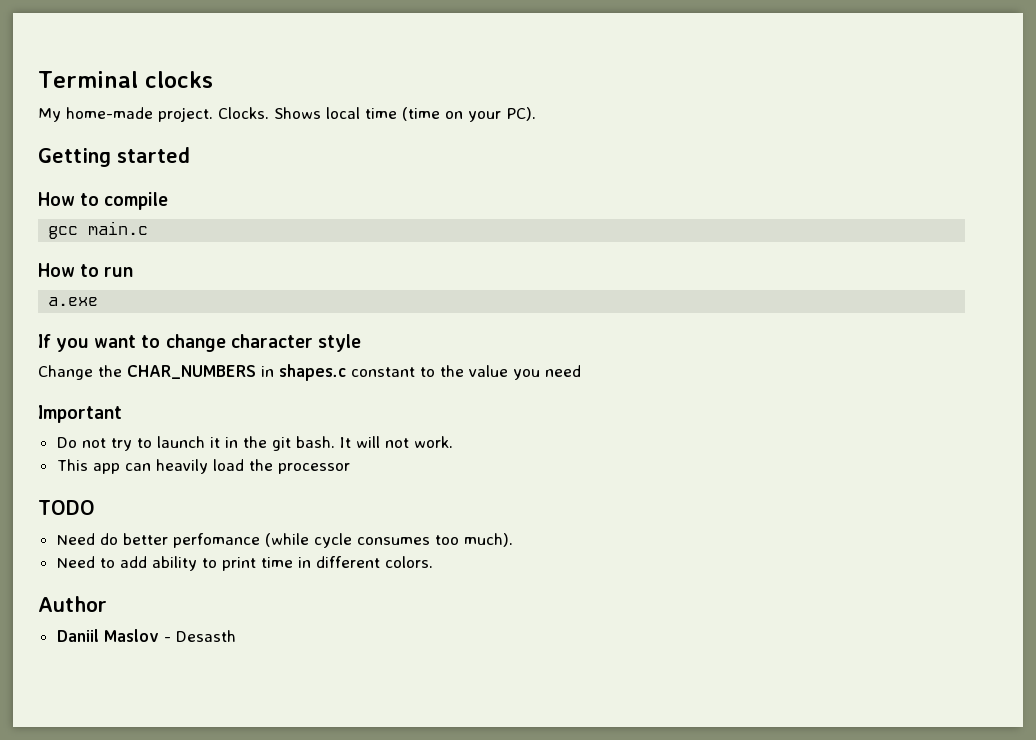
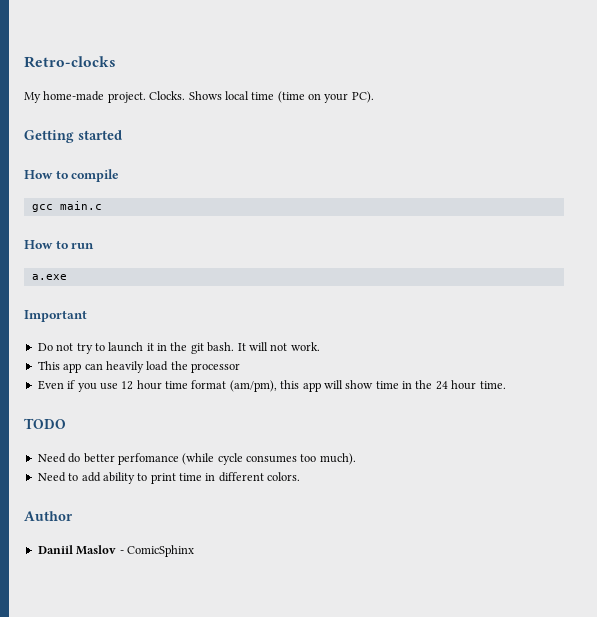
[38,71,213,88] Terminal clocks -> [24,56,116,68] Retro-clocks
[38,334,361,352] [38,364,581,381] // If you want to change character style // Change the CHAR_NUMBERS in shapes.c constant to the value you need -> (67, 277) none
(350, 468) none -> [37,380,506,392] // Even if you use 12 hour time format (am/pm), this app will show time in the 24 hour time.
[175,630,236,642] Desasth -> [126,545,194,557] ComicSphinx

